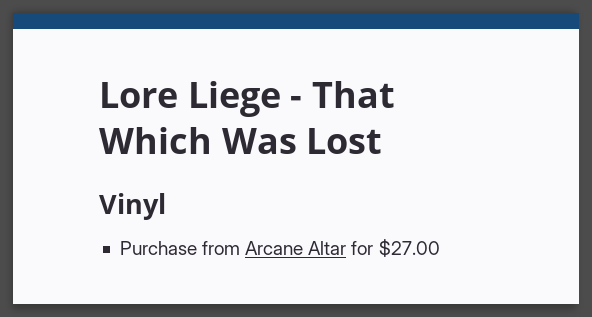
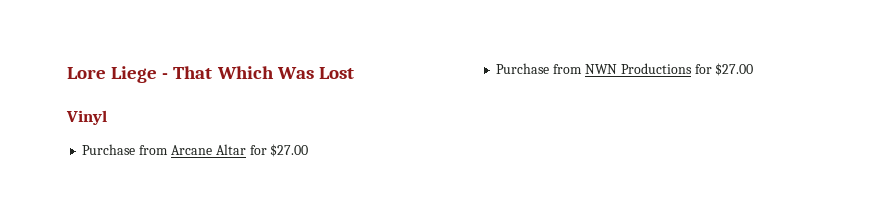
(440, 248) none -> [496,63,754,76] // Purchase from NWN Productions for $27.00

